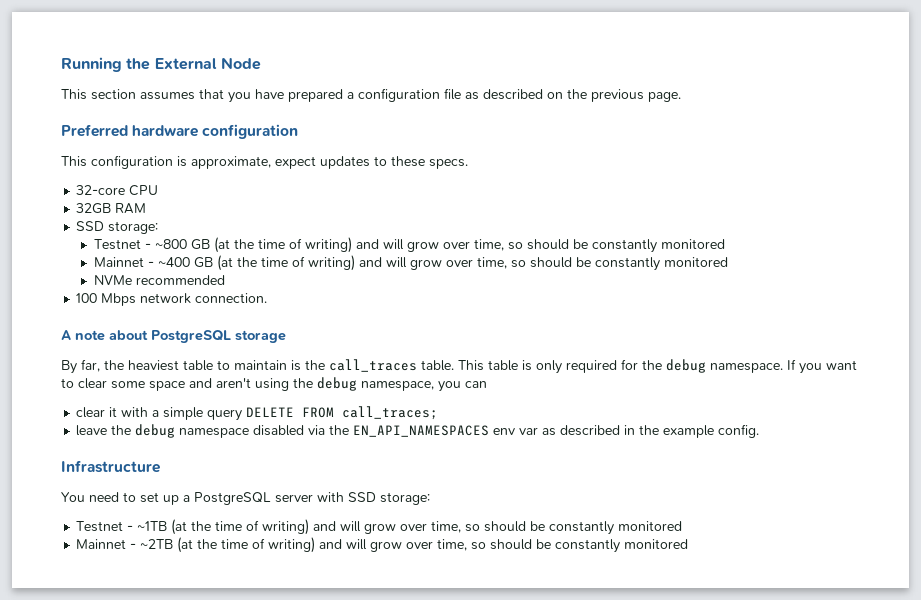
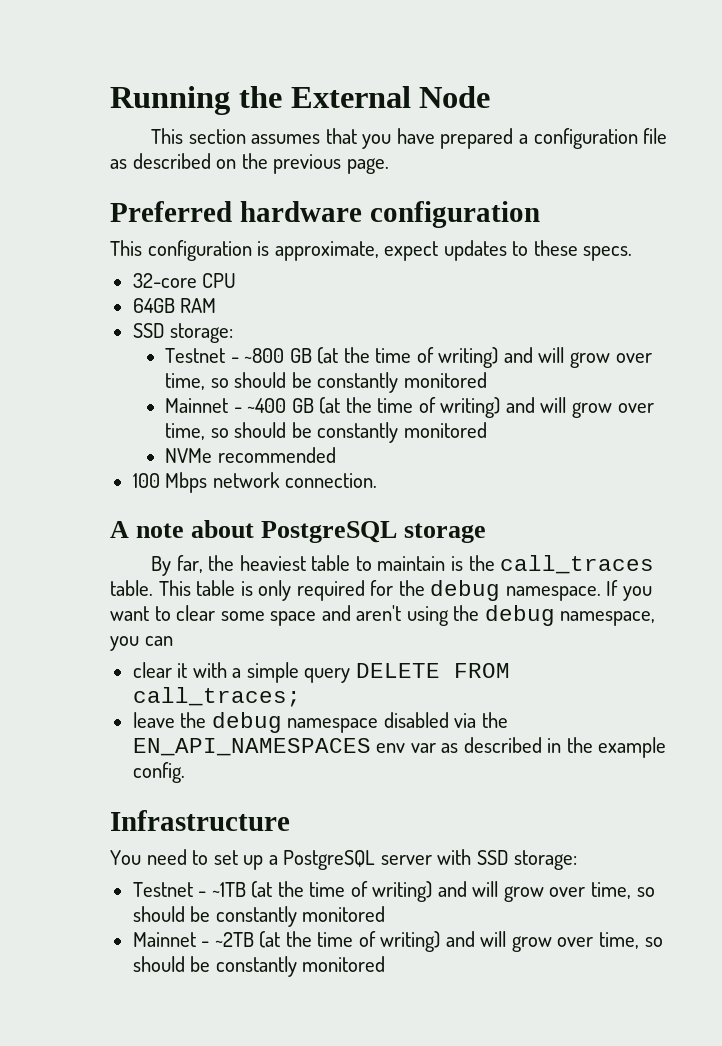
[76,203,112,214] 32GB -> [132,298,175,313] 64GB

